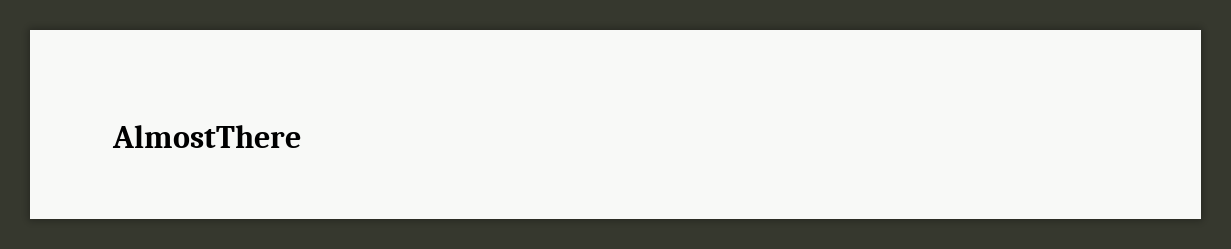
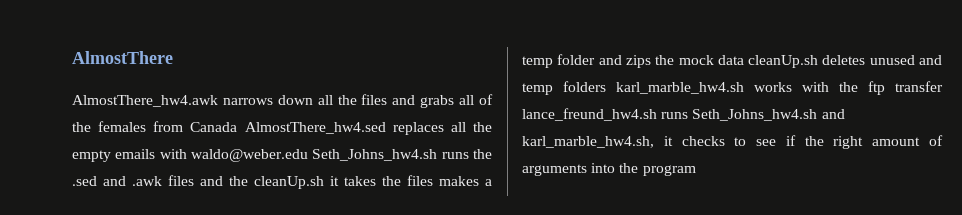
(301, 136) none -> [72,94,494,108] [72,121,493,135] [72,149,492,162] [72,175,492,189] [522,54,942,68] [522,81,943,95] [522,108,845,121] [522,135,943,149] [522,163,696,176] // AlmostThere_hw4.awk narrows down all the files and grabs all of the females from Canada AlmostThere_hw4.sed replaces all the empty emails with waldo@weber.edu Seth_Johns_hw4.sh runs the .sed and .awk files and the cleanUp.sh it takes the files makes a temp folder and zips the mock data cleanUp.sh deletes unused and temp folders karl_marble_hw4.sh works with the ftp transfer lance_freund_hw4.sh runs Seth_Johns_hw4.sh and karl_marble_hw4.sh, it checks to see if the right amount of arguments into the program

